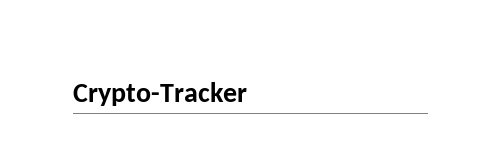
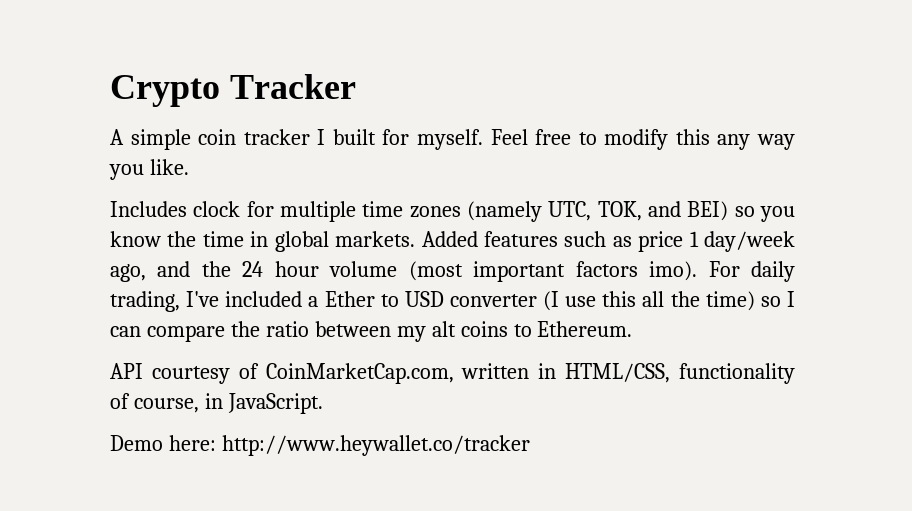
[73,82,247,106] Crypto-Tracker -> [110,74,356,107] [110,129,795,150] [109,159,189,180] [110,201,796,222] [110,231,795,252] [110,261,795,282] [110,291,795,312] [110,321,633,342] [110,363,795,384] [110,393,323,414] [110,435,530,456] Crypto Tracker // A simple coin tracker I built for myself. Feel free to modify this any way you like. // Includes clock for multiple time zones (namely UTC, TOK, and BEI) so you know the time in global markets. Added features such as price 1 day/week ago, and the 24 hour volume (most important factors imo). For daily trading, I've included a Ether to USD converter (I use this all the time) so I can compare the ratio between my alt coins to Ethereum. // API courtesy of CoinMarketCap.com, written in HTML/CSS, functionality of course, in JavaScript. // Demo here: http://www.heywallet.co/tracker

